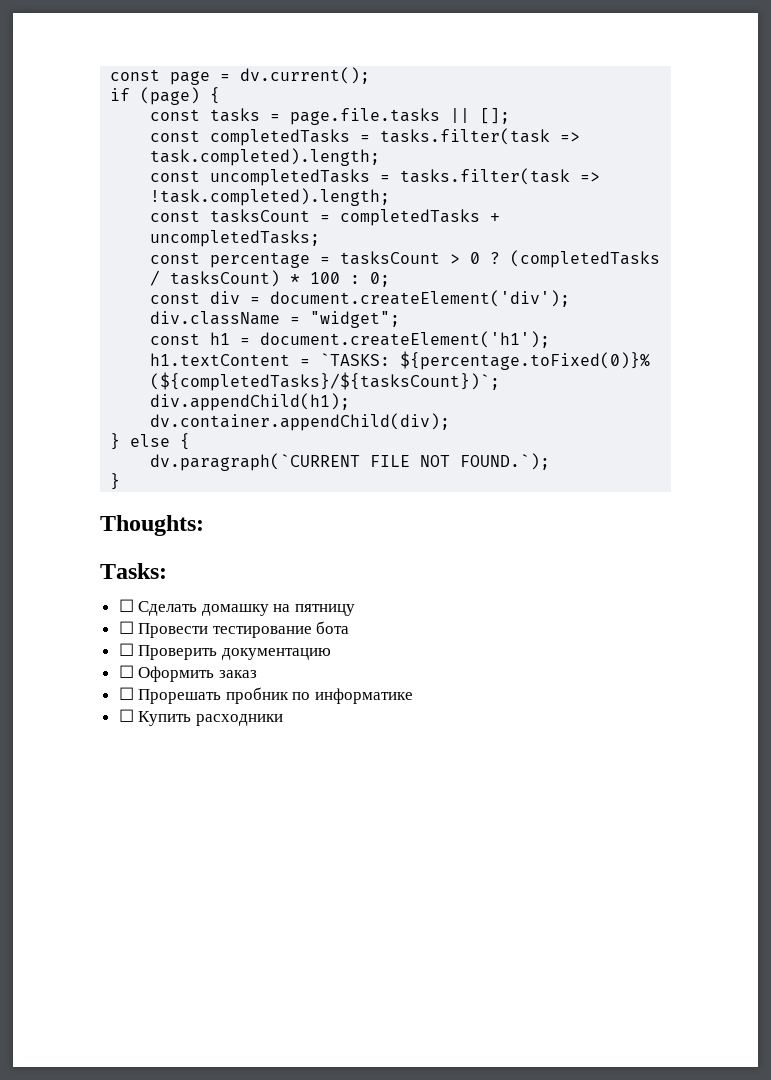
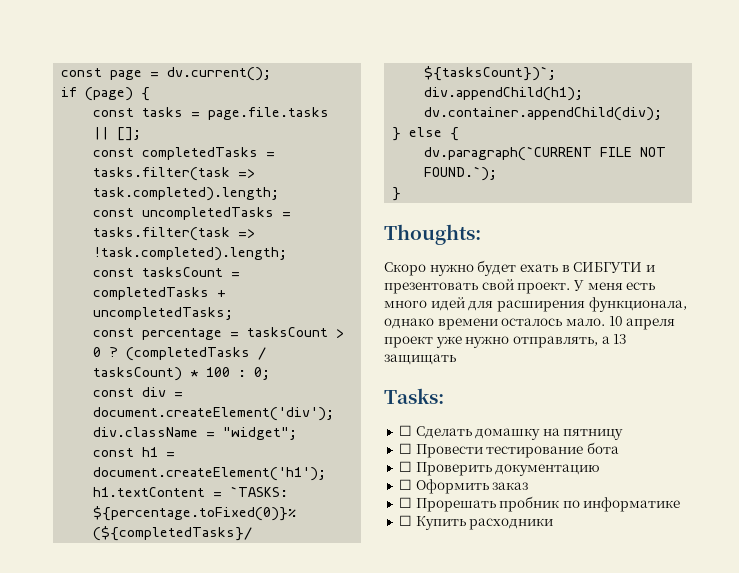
(204, 525) none -> [384,260,655,276] [384,279,656,294] [384,297,687,312] [384,316,676,330] [384,334,628,348] [384,354,456,365] // Скоро нужно будет ехать в СИБГУТИ и презентовать свой проект. У меня есть много идей для расширения функционала, однако времени осталось мало. 10 апреля проект уже нужно отправлять, а 13 защищать

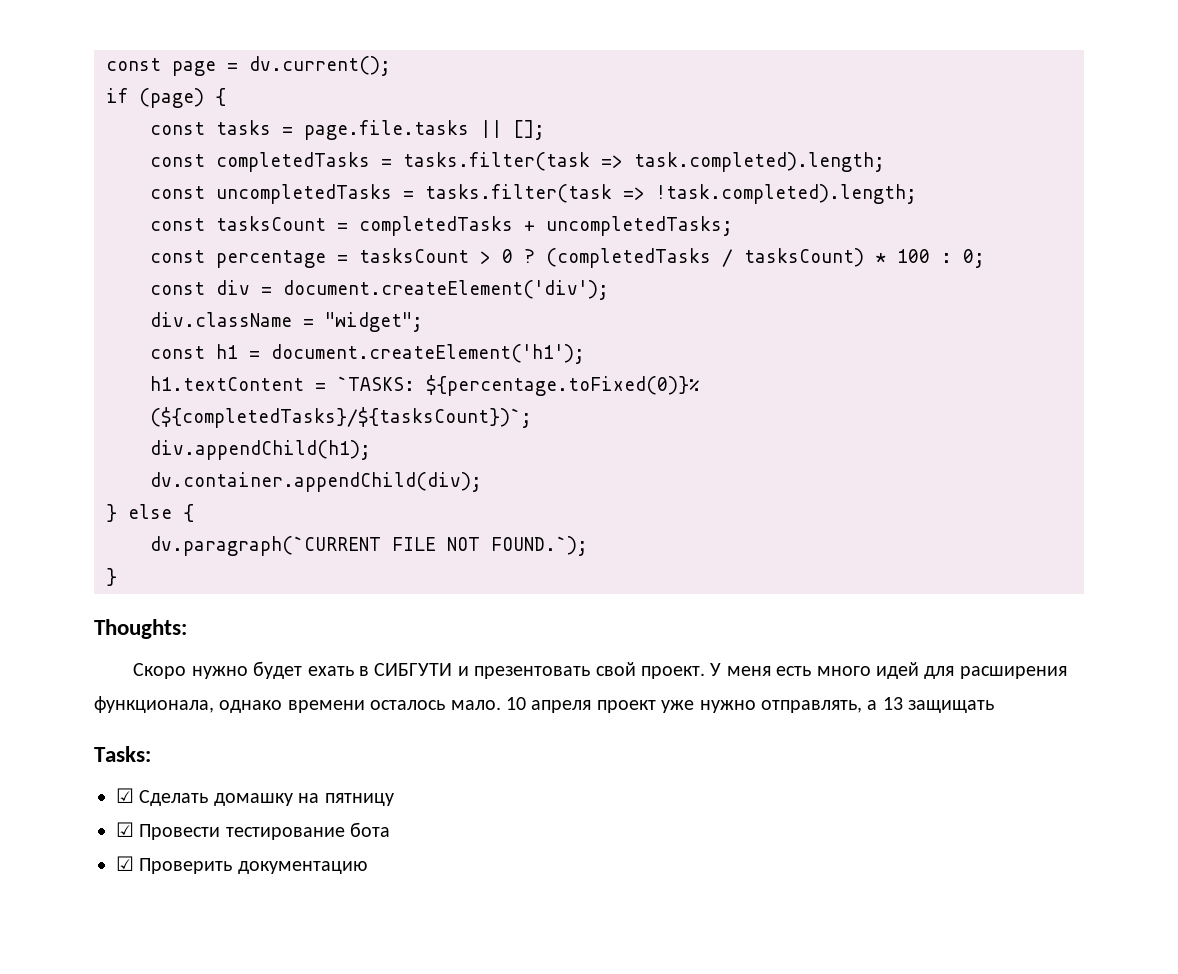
[398,425,412,436] ☐ -> [116,788,134,803] ☑
[398,443,412,454] ☐ -> [116,822,134,837] ☑
[398,461,412,472] ☐ -> [116,856,134,871] ☑
[398,479,529,494] [398,496,681,512] [398,515,554,530] // ☐ Оформить заказ // ☐ Прорешать пробник по информатике // ☐ Купить расходники -> (367, 867) none

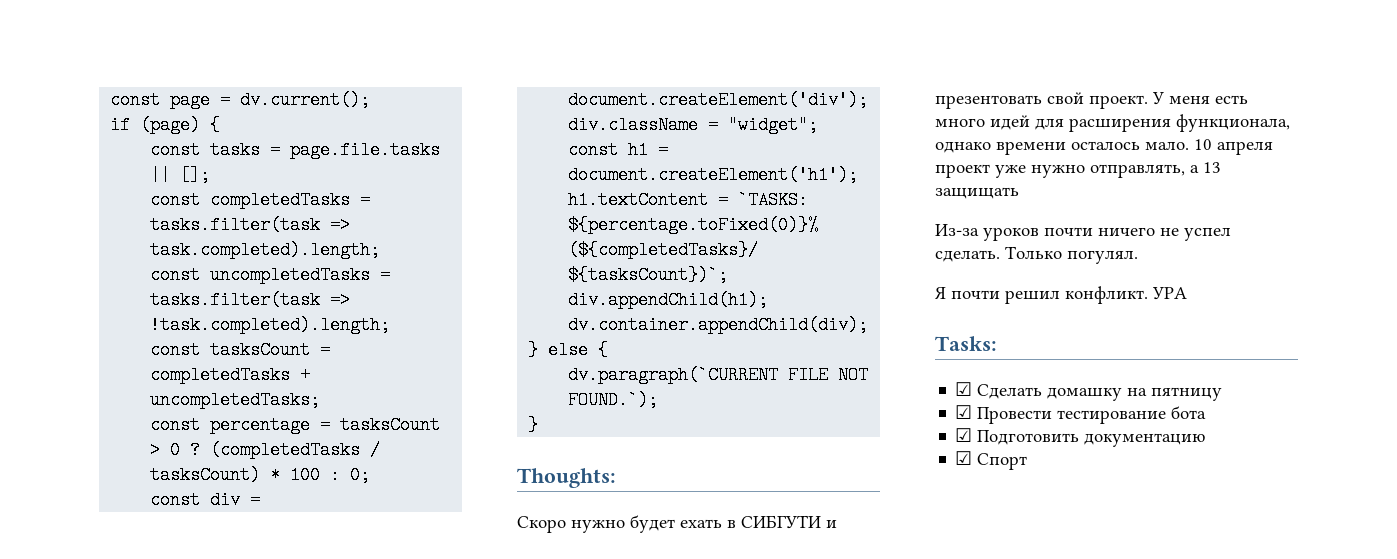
(995, 706) none -> [935,224,1231,241] [935,246,1138,264] [935,286,1187,304] // Из-за уроков почти ничего не успел сделать. Только погулял. // Я почти решил конфликт. УРА
[139,858,233,874] Проверить -> [977,430,1080,445] Подготовить
(367, 867) none -> [955,451,1028,470] // ☑ Спорт

